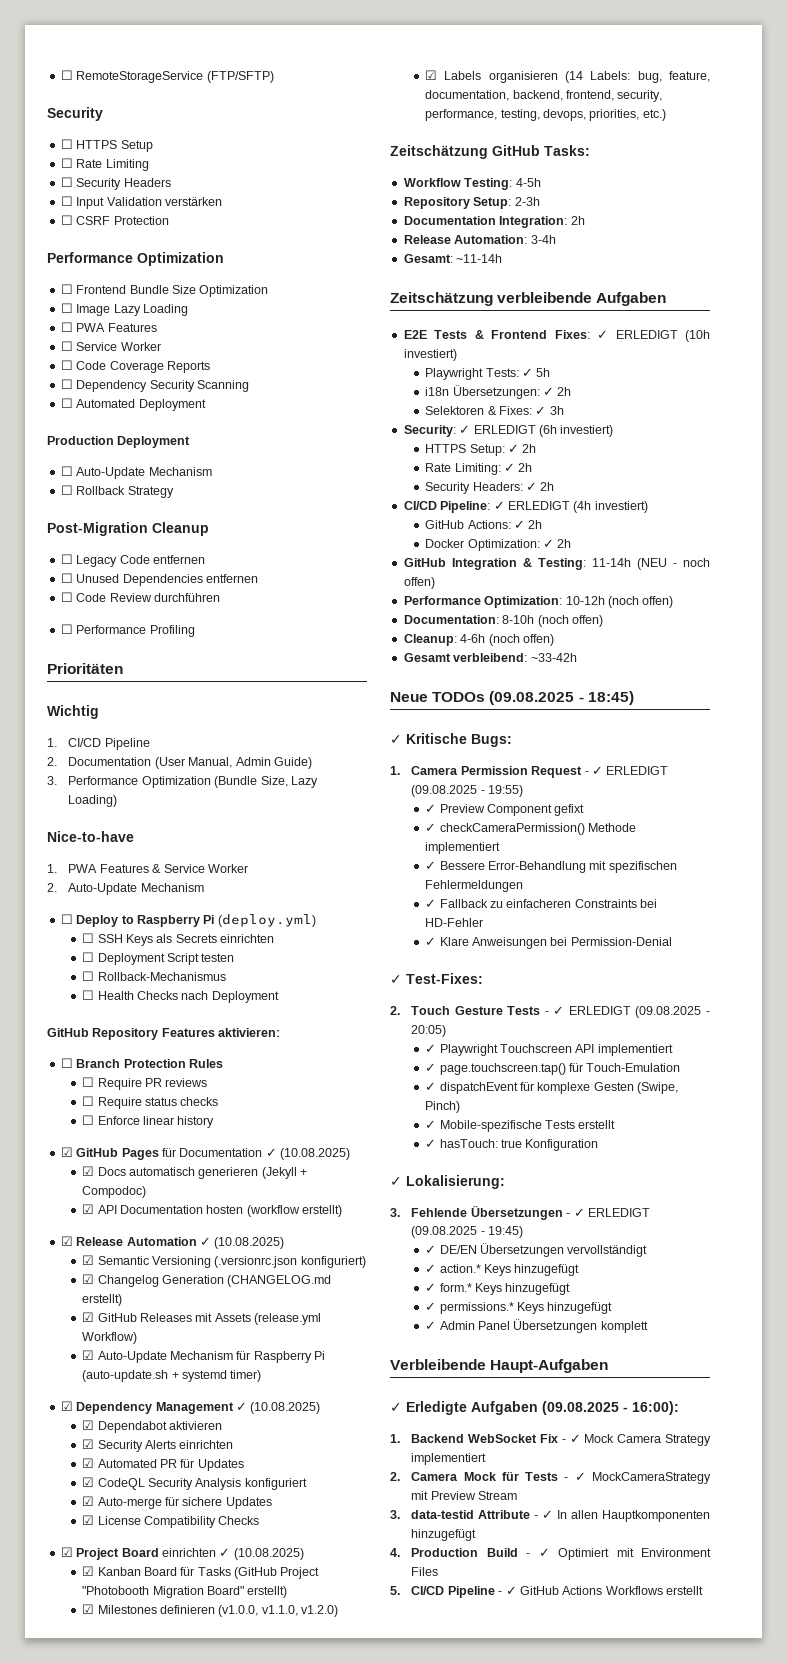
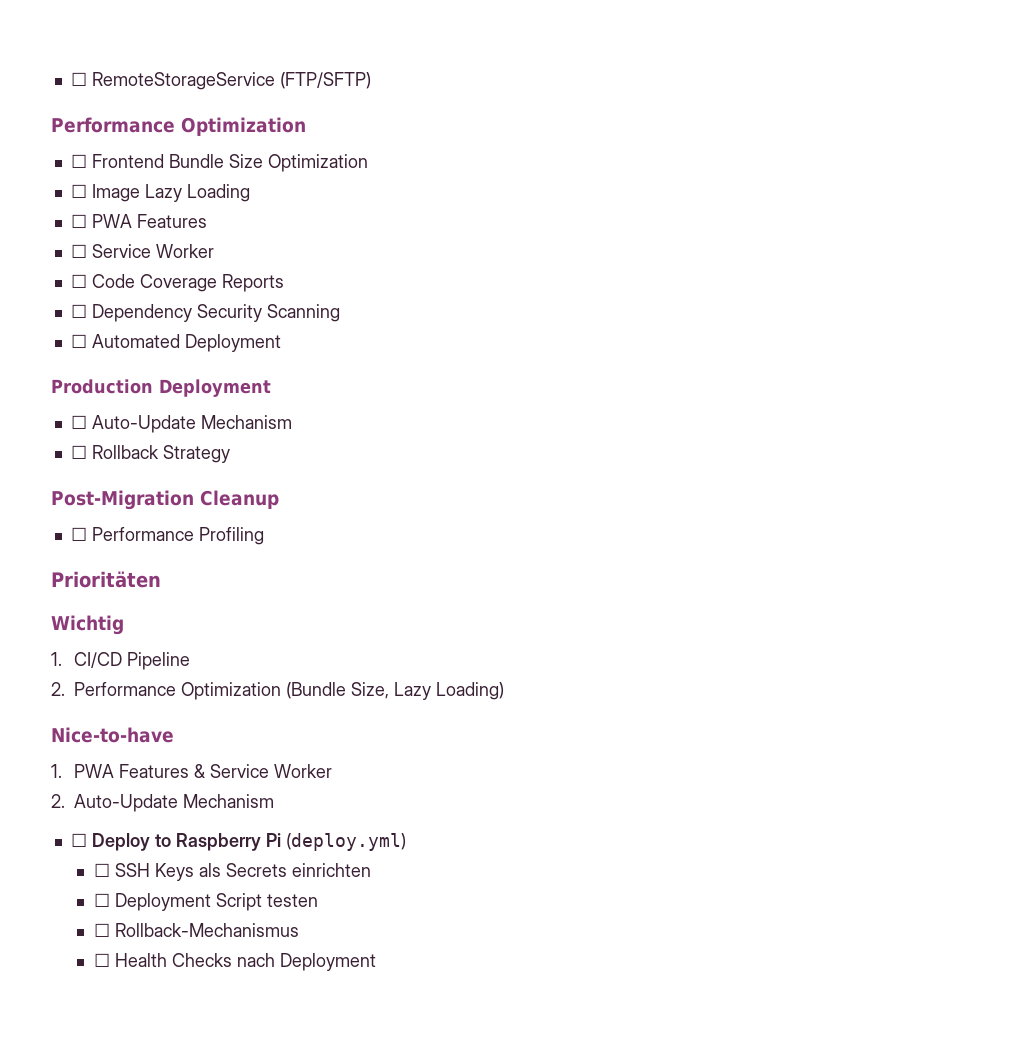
[47,107,103,121] [60,139,153,152] [60,158,149,171] [60,177,171,190] [60,196,222,209] [60,215,169,225] // Security // ☐ HTTPS Setup // ☐ Rate Limiting // ☐ Security Headers // ☐ Input Validation verstärken // ☐ CSRF Protection -> (371, 80) none
[60,554,205,567] [60,573,258,586] [60,592,220,602] // ☐ Legacy Code entfernen // ☐ Unused Dependencies entfernen // ☐ Code Review durchführen -> (279, 499) none
[68,757,312,769] [47,776,57,785] Documentation (User Manual, Admin Guide) // 3. -> (65, 689) none
[47,1028,281,1040] [60,1058,223,1068] [82,1077,208,1090] [82,1096,219,1109] [82,1115,215,1128] [60,1147,350,1160] [82,1166,308,1179] [82,1186,147,1198] [82,1204,343,1217] [60,1236,285,1249] [82,1255,366,1268] [82,1274,332,1287] [82,1294,123,1306] [82,1312,322,1325] [82,1332,138,1344] [82,1350,326,1363] [82,1370,262,1382] [60,1401,321,1414] [82,1420,222,1433] [82,1439,234,1452] [82,1458,244,1471] [82,1477,307,1490] [82,1496,272,1509] [82,1515,260,1528] [60,1547,304,1560] [82,1566,320,1579] [82,1586,288,1598] [82,1604,339,1617] [425,70,710,83] [425,90,663,102] [425,109,666,121] [390,145,590,159] [403,178,541,190] [403,197,540,209] [403,216,585,228] [403,235,556,244] [403,254,503,263] [390,292,667,306] [403,330,710,342] [403,349,457,361] [425,368,551,380] [425,385,572,399] [425,406,564,415] [403,425,614,437] [425,444,537,456] [425,463,533,475] [425,482,555,494] [403,501,648,513] [425,520,543,529] [425,539,572,551] [403,558,710,570] [403,577,435,589] [403,596,674,608] [403,615,603,627] [403,634,554,646] [403,653,577,662] [390,691,634,705] [390,733,512,747] [390,766,669,778] [411,785,524,797] [425,804,585,816] [425,823,636,835] [425,842,501,854] [425,861,677,873] [425,880,524,892] [425,899,658,908] [425,918,484,927] [425,937,672,949] [390,973,483,984] [390,1006,710,1018] [411,1025,447,1037] [425,1044,673,1056] [425,1063,681,1075] [425,1082,679,1094] [425,1101,461,1113] [425,1120,616,1132] [425,1139,599,1151] [390,1175,505,1189] [390,1205,650,1220] [411,1226,524,1238] [425,1243,648,1257] [425,1264,580,1276] [425,1283,571,1295] [425,1302,613,1314] [425,1319,648,1333] [390,1359,609,1373] [390,1401,679,1415] [390,1434,711,1446] [411,1453,487,1465] [390,1471,711,1484] [411,1491,518,1500] [390,1510,710,1522] [411,1529,477,1541] [390,1548,711,1560] [411,1567,439,1576] [390,1586,704,1598] // GitHub Repository Features aktivieren: // ☐ Branch Protection Rules // ☐ Require PR reviews // ☐ Require status checks // ☐ Enforce linear history // ☑ GitHub Pages für Documentation ✓ (10.08.2025) // ☑ Docs automatisch generieren (Jekyll + Compodoc) // ☑ API Documentation hosten (workflow erstellt) // ☑ Release Automation ✓ (10.08.2025) // ☑ Semantic Versioning (.versionrc.json konfiguriert) // ☑ Changelog Generation (CHANGELOG.md erstellt) // ☑ GitHub Releases mit Assets (release.yml Workflow) // ☑ Auto-Update Mechanism für Raspberry Pi (auto-update.sh + systemd timer) // ☑ Dependency Management ✓ (10.08.2025) // ☑ Dependabot aktivieren // ☑ Security Alerts einrichten // ☑ Automated PR für Updates // ☑ CodeQL Security Analysis konfiguriert // ☑ Auto-merge für sichere Updates // ☑ License Compatibility Checks // ☑ Project Board einrichten ✓ (10.08.2025) // ☑ Kanban Board für Tasks (GitHub Project "Photobooth Migration Board" erstellt) // ☑ Milestones definieren (v1.0.0, v1.1.0, v1.2.0) // ☑ Labels organisieren (14 Labels: bug, feature, documentation, backend, frontend, security, performance, testing, devops, priorities, etc.) // Zeitschätzung GitHub Tasks: // Workflow Testing: 4-5h // Repository Setup: 2-3h // Documentation Integration: 2h // Release Automation: 3-4h // Gesamt: ~11-14h // Zeitschätzung verbleibende Aufgaben // E2E Tests & Frontend Fixes: ✓ ERLEDIGT (10h investiert) // Playwright Tests: ✓ 5h // i18n Übersetzungen: ✓ 2h // Selektoren & Fixes: ✓ 3h // Security: ✓ ERLEDIGT (6h investiert) // HTTPS Setup: ✓ 2h // Rate Limiting: ✓ 2h // Security Headers: ✓ 2h // CI/CD Pipeline: ✓ ERLEDIGT (4h investiert) // GitHub Actions: ✓ 2h // Docker Optimization: ✓ 2h // GitHub Integration & Testing: 11-14h (NEU - noch offen) // Performance Optimization: 10-12h (noch offen) // Documentation: 8-10h (noch offen) // Cleanup: 4-6h (noch offen) // Gesamt verbleibend: ~33-42h // Neue TODOs (09.08.2025 - 18:45) // ✓ Kritische Bugs: // 1. Camera Permission Request - ✓ ERLEDIGT (09.08.2025 - 19:55) // ✓ Preview Component gefixt // ✓ checkCameraPermission() Methode implementiert // ✓ Bessere Error-Behandlung mit spezifischen Fehlermeldungen // ✓ Fallback zu einfacheren Constraints bei HD-Fehler // ✓ Klare Anweisungen bei Permission-Denial // ✓ Test-Fixes: // 2. Touch Gesture Tests - ✓ ERLEDIGT (09.08.2025 - 20:05) // ✓ Playwright Touchscreen API implementiert // ✓ page.touchscreen.tap() für Touch-Emulation // ✓ dispatchEvent für komplexe Gesten (Swipe, Pinch) // ✓ Mobile-spezifische Tests erstellt // ✓ hasTouch: true Konfiguration // ✓ Lokalisierung: // 3. Fehlende Übersetzungen - ✓ ERLEDIGT (09.08.2025 - 19:45) // ✓ DE/EN Übersetzungen vervollständigt // ✓ action.* Keys hinzugefügt // ✓ form.* Keys hinzugefügt // ✓ permissions.* Keys hinzugefügt // ✓ Admin Panel Übersetzungen komplett // Verbleibende Haupt-Aufgaben // ✓ Erledigte Aufgaben (09.08.2025 - 16:00): // 1. Backend WebSocket Fix - ✓ Mock Camera Strategy implementiert // 2. Camera Mock für Tests - ✓ MockCameraStrategy mit Preview Stream // 3. data-testid Attribute - ✓ In allen Hauptkomponenten hinzugefügt // 4. Production Build - ✓ Optimiert mit Environment Files // 5. CI/CD Pipeline - ✓ GitHub Actions Workflows erstellt -> (376, 962) none

